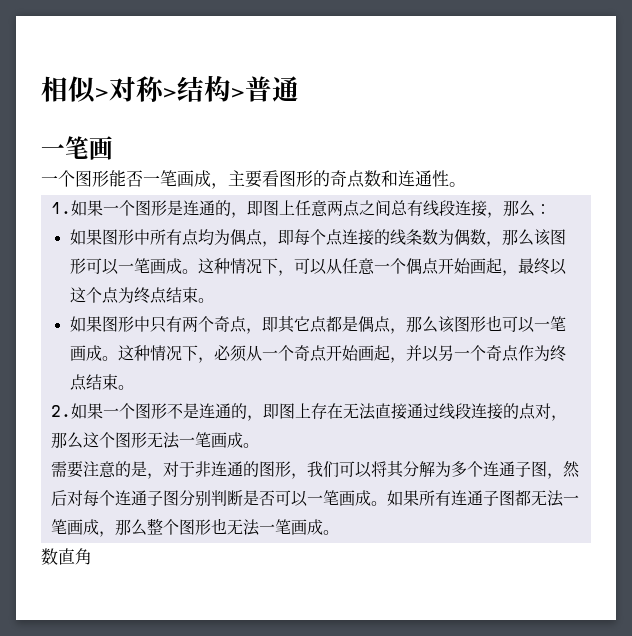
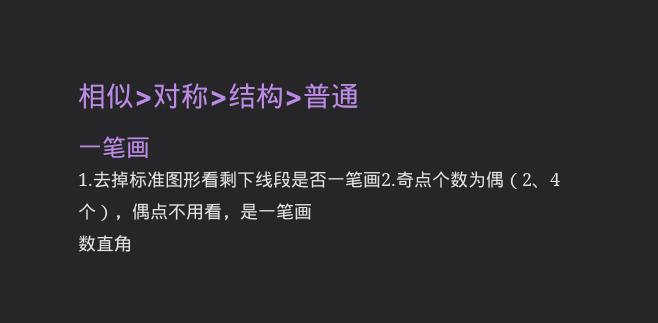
[41,170,466,189] [51,200,552,218] [69,229,566,247] [69,258,567,276] [69,287,214,304] [69,315,566,334] [69,345,566,363] [69,374,134,391] [51,403,568,421] [51,432,260,449] [51,461,581,479] [51,490,580,507] [51,518,340,537] 一个图形能否一笔画成，主要看图形的奇点数和连通性。 // 1.如果一个图形是连通的，即图上任意两点之间总有线段连接，那么： // 如果图形中所有点均为偶点，即每个点连接的线条数为偶数，那么该图形可以一笔画成。这种情况下，可以从任意一个偶点开始画起，最终以这个点为终点结束。 // 如果图形中只有两个奇点，即其它点都是偶点，那么该图形也可以一笔画成。这种情况下，必须从一个奇点开始画起，并以另一个奇点作为终点结束。 // 2.如果一个图形不是连通的，即图上存在无法直接通过线段连接的点对，那么这个图形无法一笔画成。 // 需要注意的是，对于非连通的图形，我们可以将其分解为多个连通子图，然后对每个连通子图分别判断是否可以一笔画成。如果所有连通子图都无法一笔画成，那么整个图形也无法一笔画成。 -> [78,171,560,189] [78,203,312,221] 1.去掉标准图形看剩下线段是否一笔画2.奇点个数为偶（2、4个），偶点不用看，是一笔画

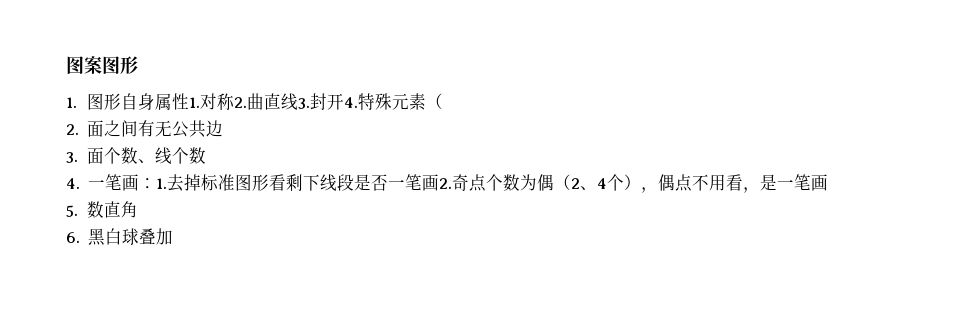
[78,83,359,109] [78,136,150,159] 相似>对称>结构>普通 // 一笔画 // -> [66,56,138,74] [66,93,443,111] [66,120,224,138] [66,147,206,165] [66,174,157,191] 图案图形 // 1.图形自身属性1.对称2.曲直线3.封开4.特殊元素（ // 2.面之间有无公共边 // 3.面个数、线个数 // 4.一笔画：
(312, 212) none -> [66,205,78,217] 5.
(132, 243) none -> [66,228,174,246] // 6.黑白球叠加

